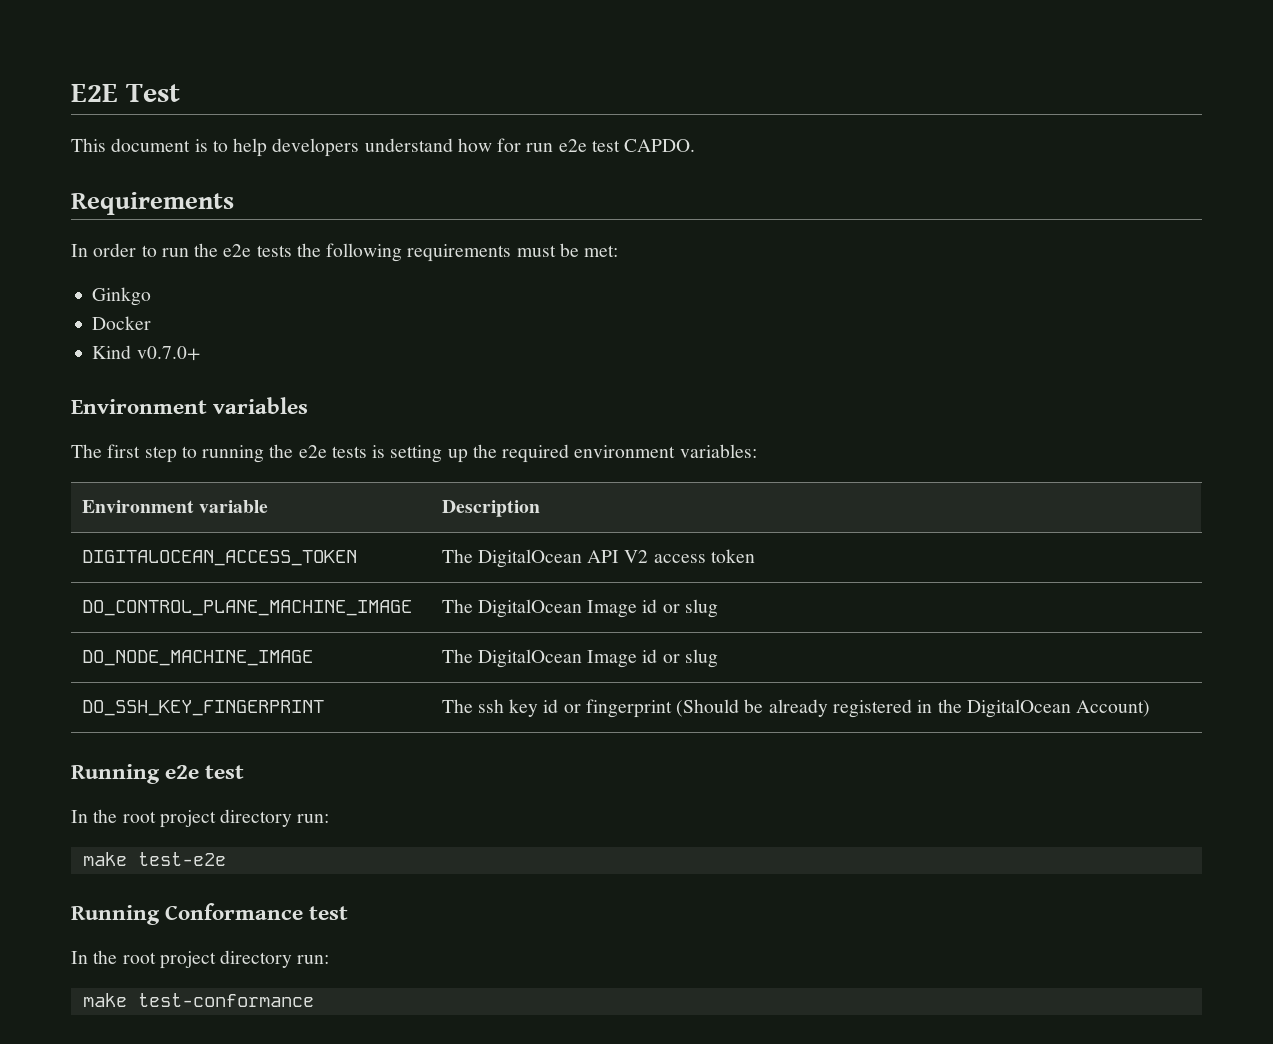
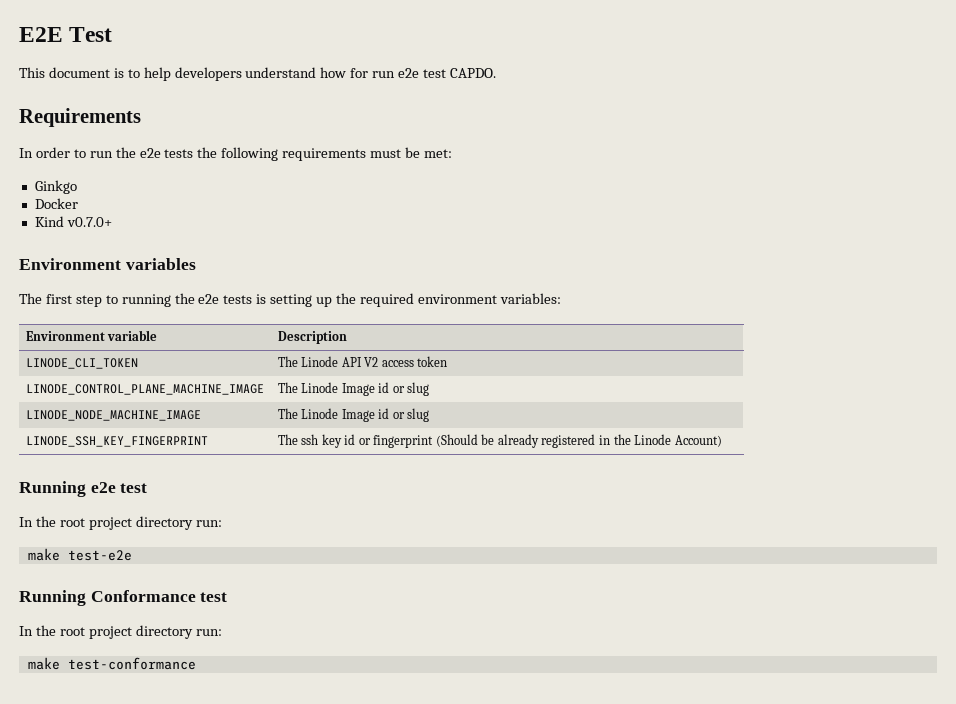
[81,550,357,566] [441,549,582,568] DIGITALOCEAN_ACCESS_TOKEN | The DigitalOcean -> [25,358,138,369] [277,356,339,367] LINODE_CLI_TOKEN | The Linode
[81,600,412,616] [441,599,718,618] [81,650,313,666] [441,649,718,668] [81,700,324,716] DO_CONTROL_PLANE_MACHINE_IMAGE | The DigitalOcean Image id or slug // DO_NODE_MACHINE_IMAGE | The DigitalOcean Image id or slug // DO_SSH_KEY_FINGERPRINT -> [25,384,264,395] [277,382,430,396] [25,410,201,421] [277,408,430,422] [25,436,208,447] LINODE_CONTROL_PLANE_MACHINE_IMAGE | The Linode Image id or slug // LINODE_NODE_MACHINE_IMAGE | The Linode Image id or slug // LINODE_SSH_KEY_FINGERPRINT
[966,699,1071,718] DigitalOcean -> [634,434,672,445] Linode

